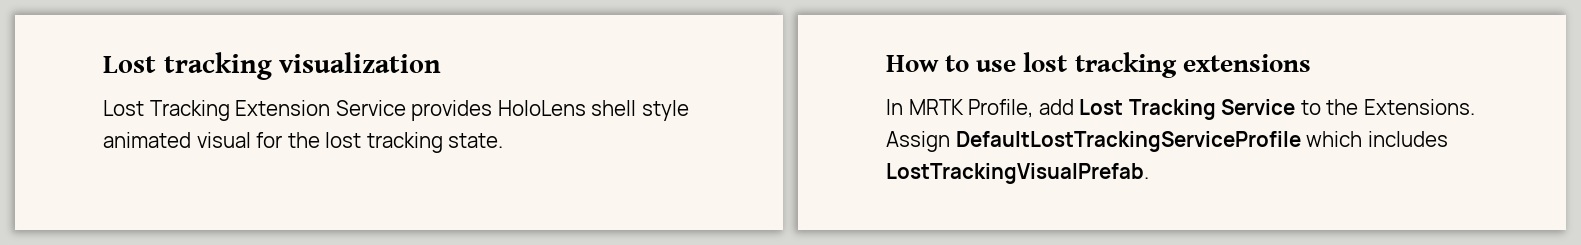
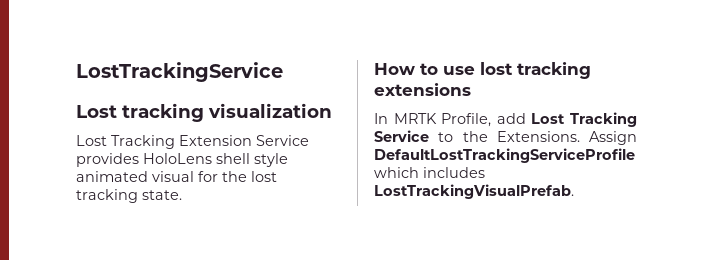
(103, 64) none -> [76,62,283,82] LostTrackingService //

